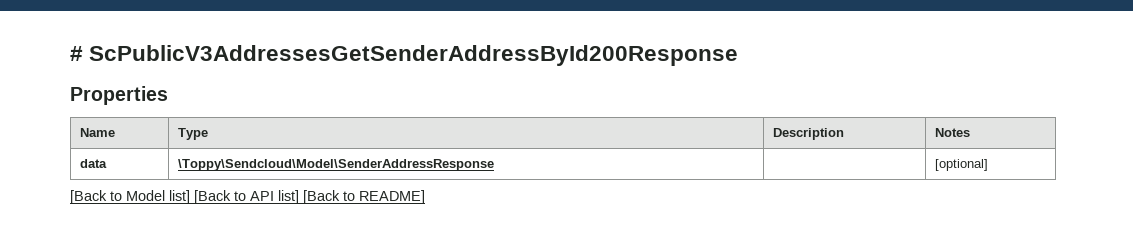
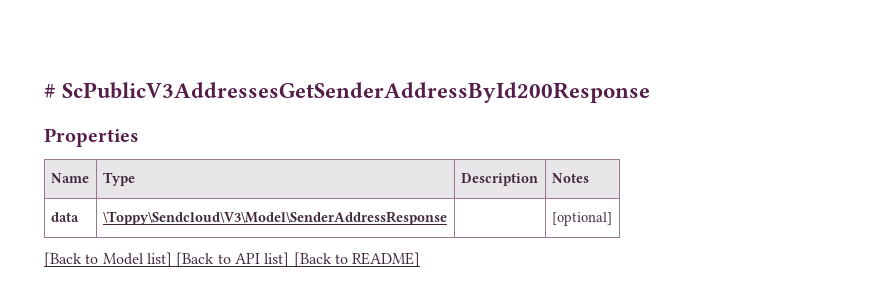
[177,159,494,171] \Toppy\Sendcloud\Model\SenderAddressResponse -> [102,211,447,225] \Toppy\Sendcloud\V3\Model\SenderAddressResponse

